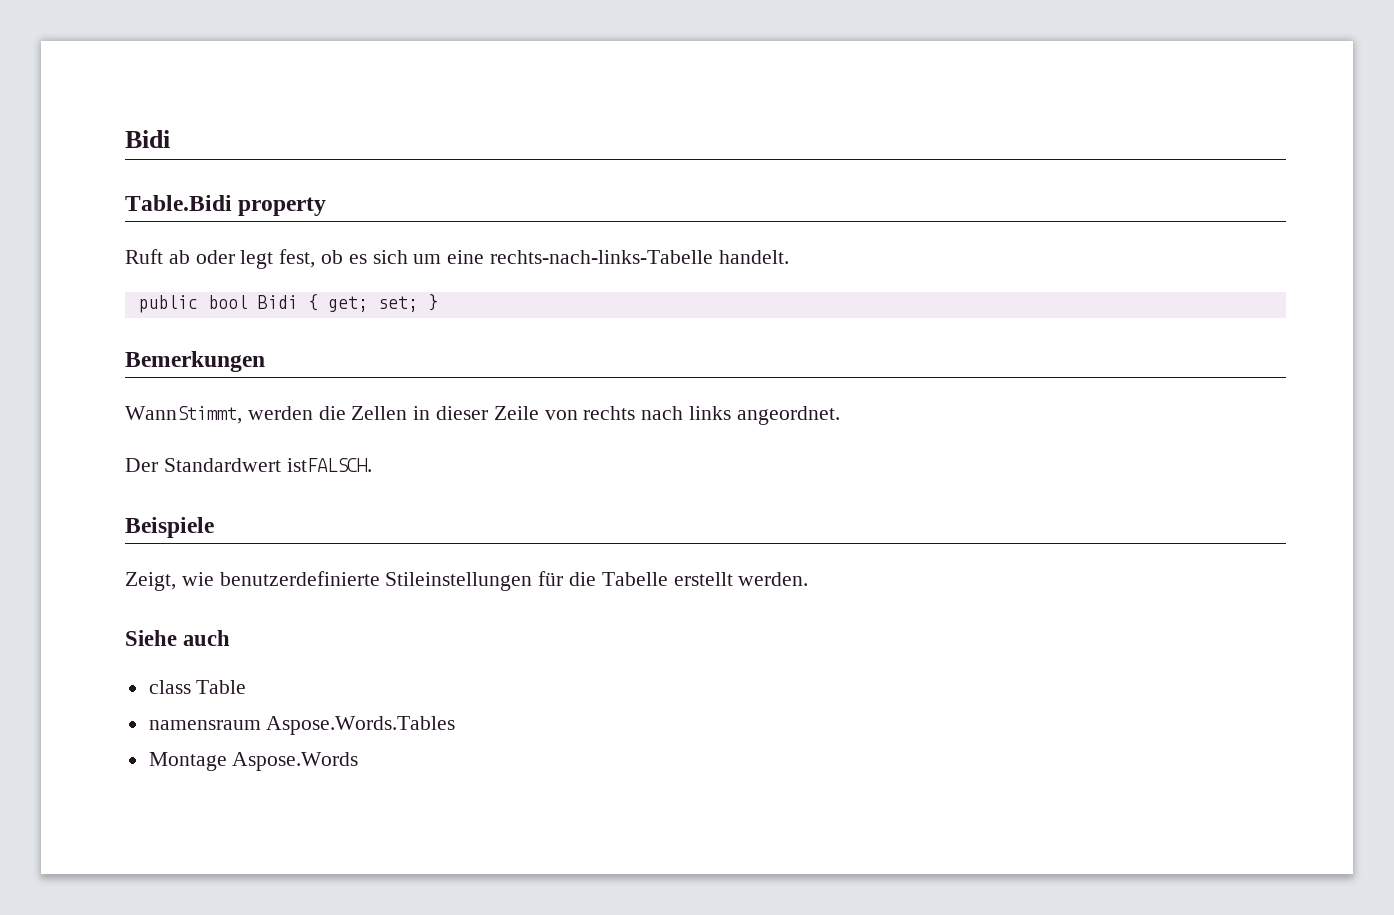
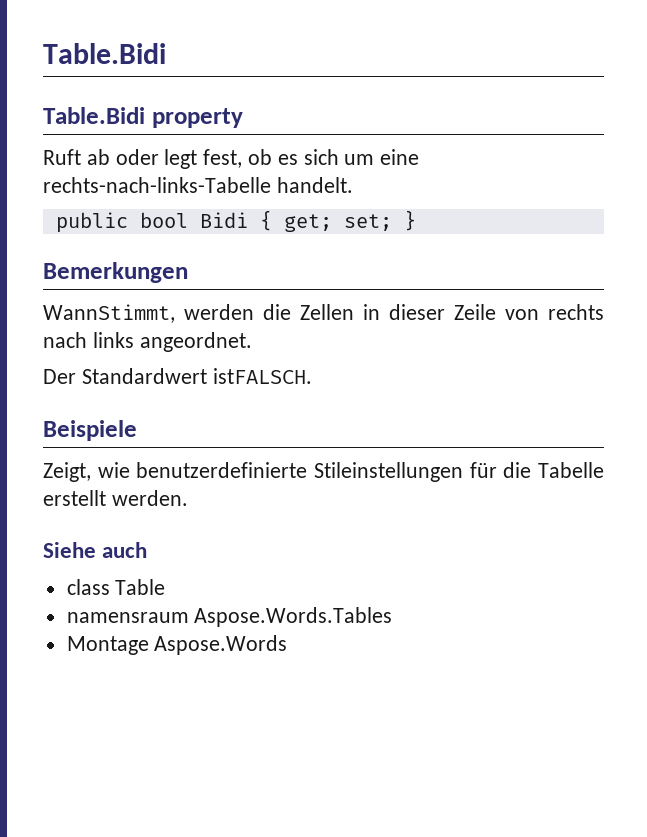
[125,130,170,148] Bidi -> [43,43,166,64] Table.Bidi

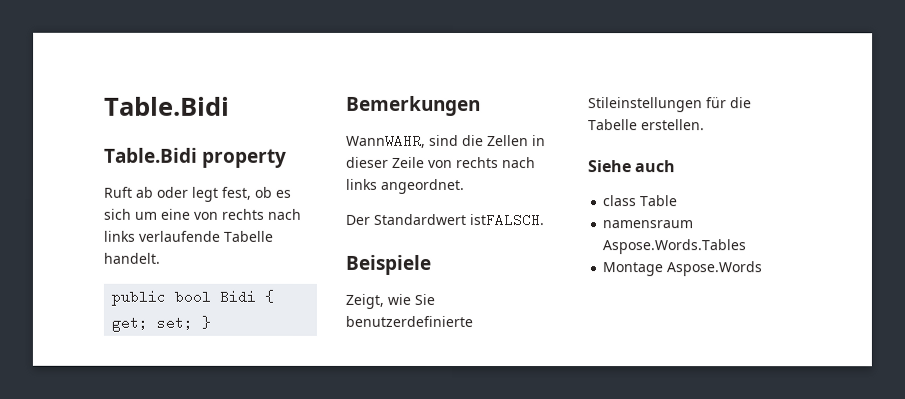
[43,177,271,193] rechts-nach-links-Tabelle -> [193,208,301,220] [103,230,273,242] von rechts nach links verlaufende Tabelle
[43,304,254,323] WannStimmt, werden -> [346,133,459,148] WannWAHR, sind
(130, 470) none -> [414,293,435,305] Sie
[43,490,188,506] erstellt werden. -> [641,119,705,131] erstellen.

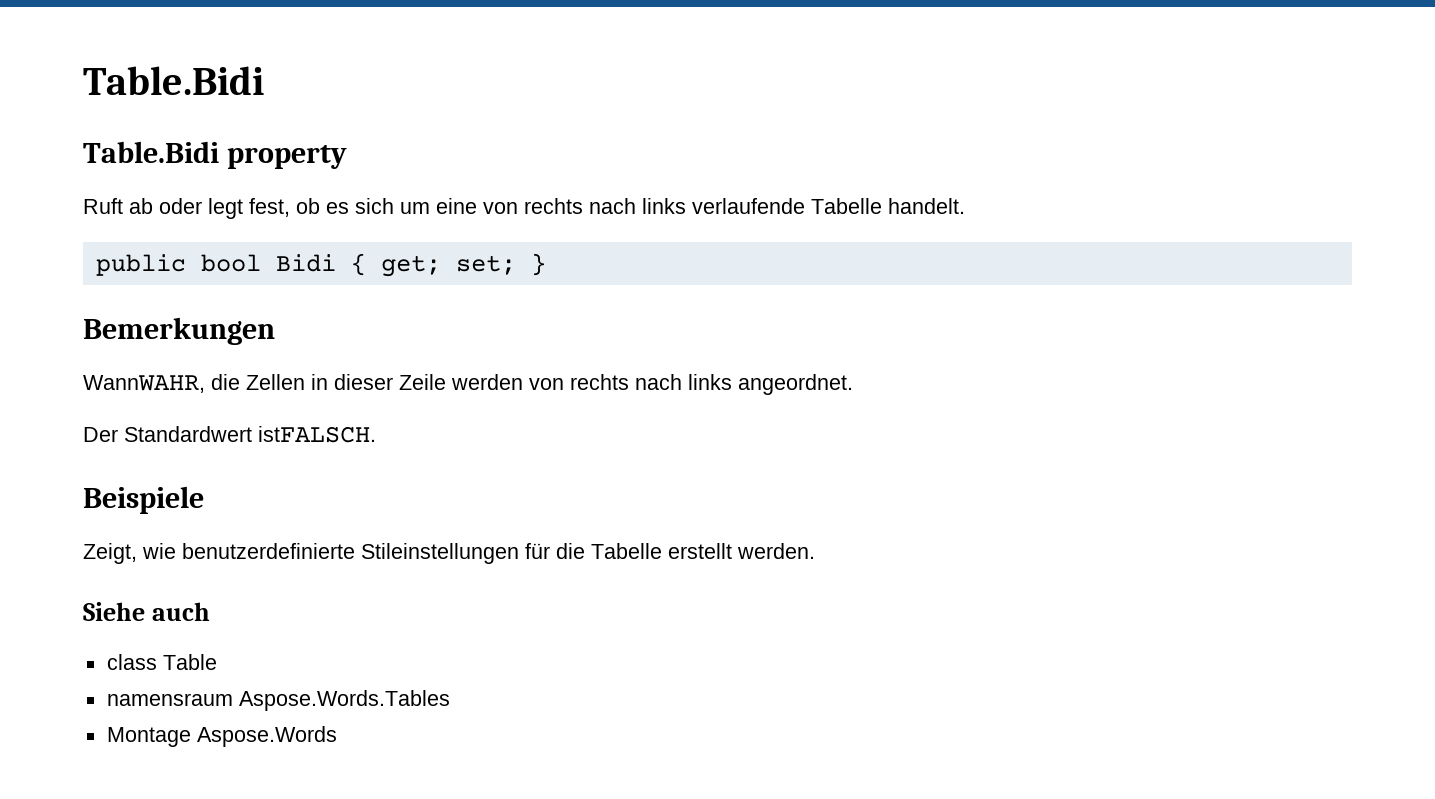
[429,134,459,147] sind -> (205, 384) none
(425, 162) none -> [451,374,523,390] werden
[414,293,435,305] Sie -> (176, 551) none
[641,119,705,131] erstellen. -> [668,543,815,559] erstellt werden.

